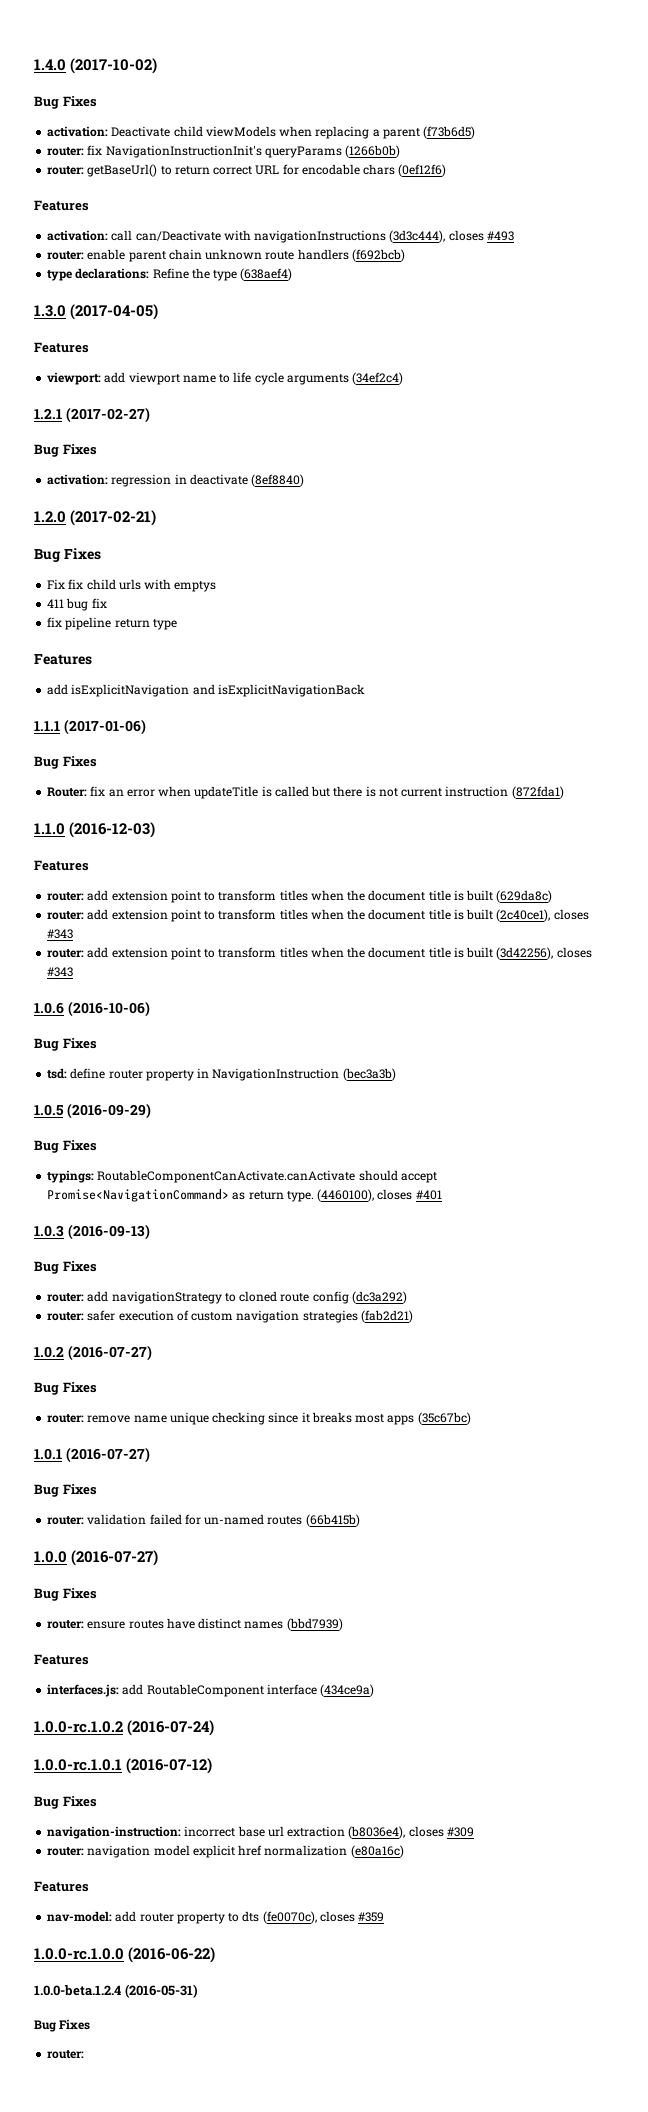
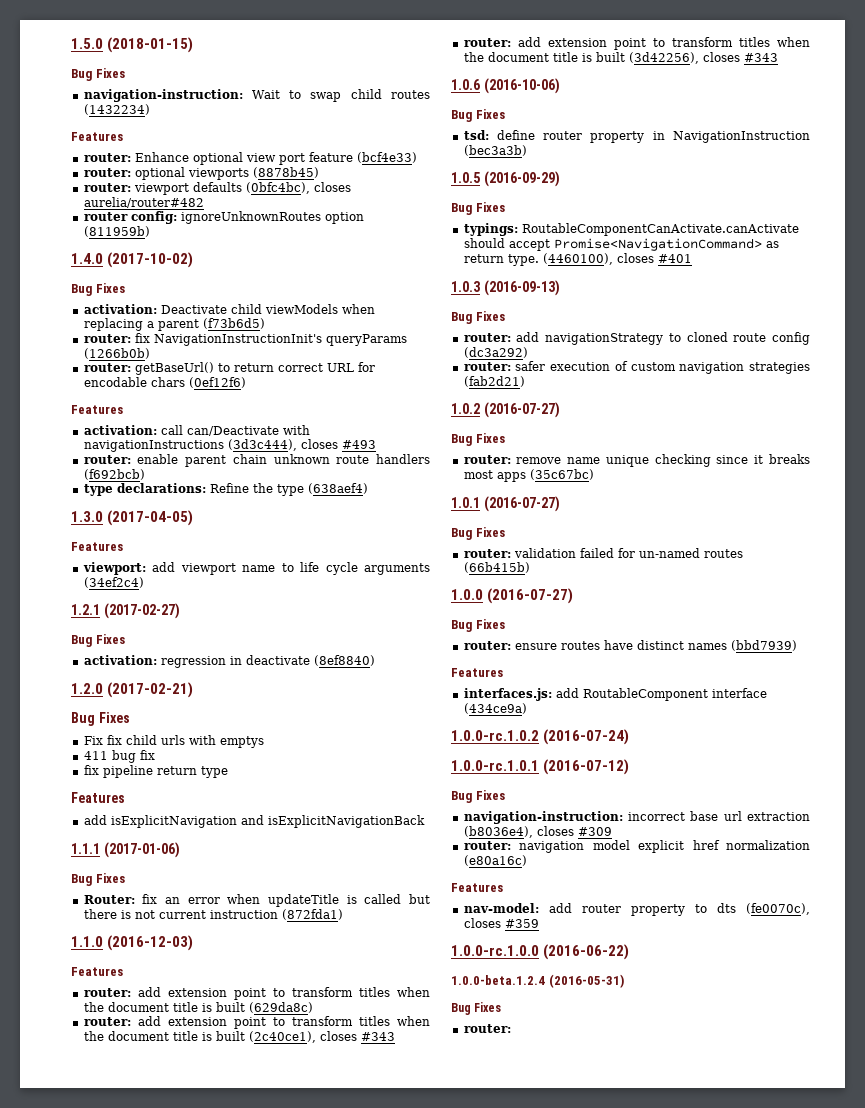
(34, 65) none -> [71,37,194,53] [71,68,125,81] [83,89,430,102] [83,104,150,115] [71,132,123,141] [83,152,417,165] [83,167,319,180] [83,182,351,195] [83,197,204,208] [83,211,364,224] [83,226,150,237] 1.5.0 (2018-01-15) // Bug Fixes // navigation-instruction: Wait to swap child routes (1432234) // Features // router: Enhance optional view port feature (bcf4e33) // router: optional viewports (8878b45) // router: viewport defaults (0bfc4bc), closes aurelia/router#482 // router config: ignoreUnknownRoutes option (811959b) //

